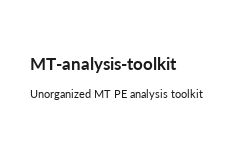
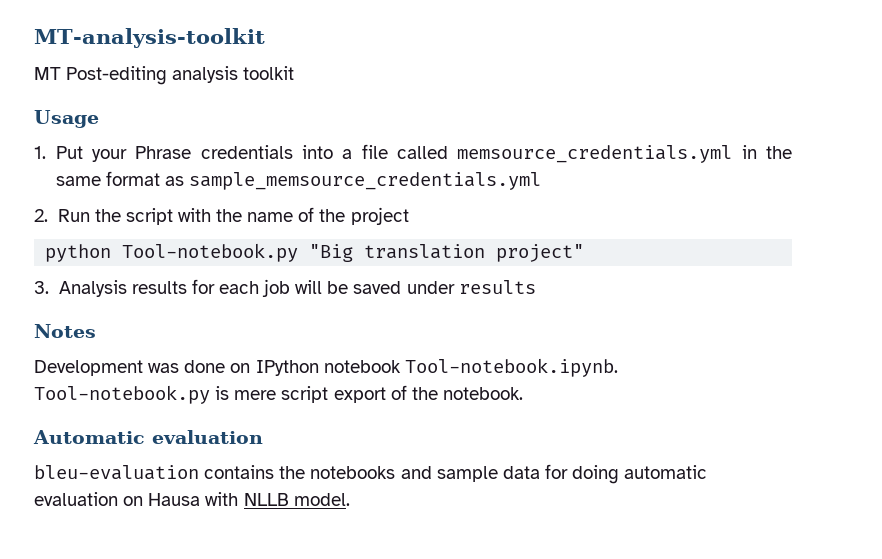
[30,89,127,100] Unorganized MT PE -> [34,66,168,85] MT Post-editing
(203, 93) none -> [34,110,99,128] [34,144,792,163] [55,171,542,190] [34,207,409,225] [45,243,585,262] [34,279,536,297] [34,324,96,338] [34,358,618,377] [34,385,523,404] [33,430,263,444] [34,464,708,484] [34,492,350,506] // Usage // 1. Put your Phrase credentials into a file called memsource_credentials.yml in the same format as sample_memsource_credentials.yml // 2. Run the script with the name of the project // python Tool-notebook.py "Big translation project" // 3. Analysis results for each job will be saved under results // Notes // Development was done on IPython notebook Tool-notebook.ipynb. Tool-notebook.py is mere script export of the notebook. // Automatic evaluation // bleu-evaluation contains the notebooks and sample data for doing automatic evaluation on Hausa with NLLB model.

